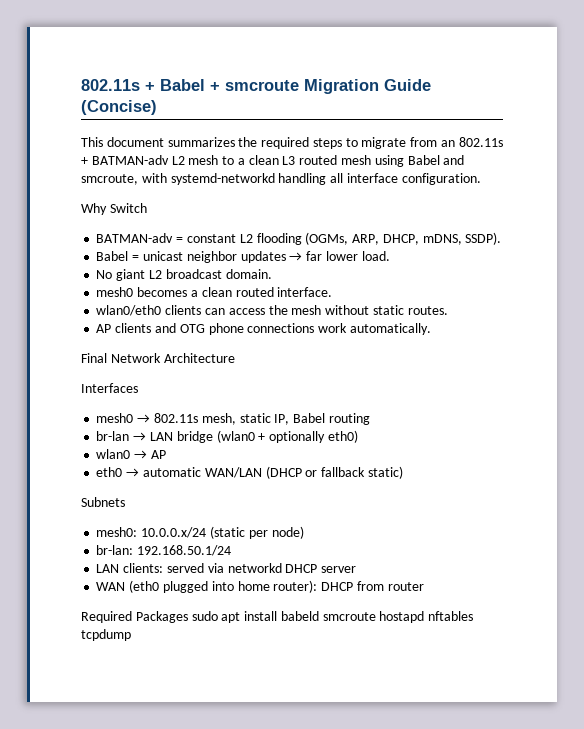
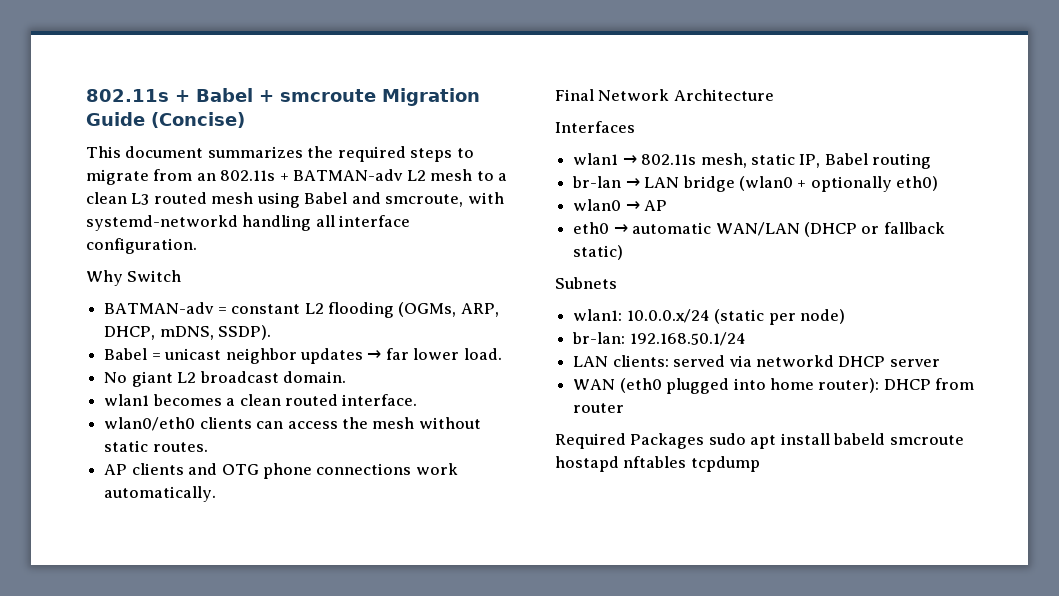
[96,287,134,297] mesh0 -> [104,394,150,406] wlan1
[96,413,134,423] mesh0 -> [573,153,619,165] wlan1
[96,527,138,537] mesh0: -> [573,309,623,321] wlan1:

